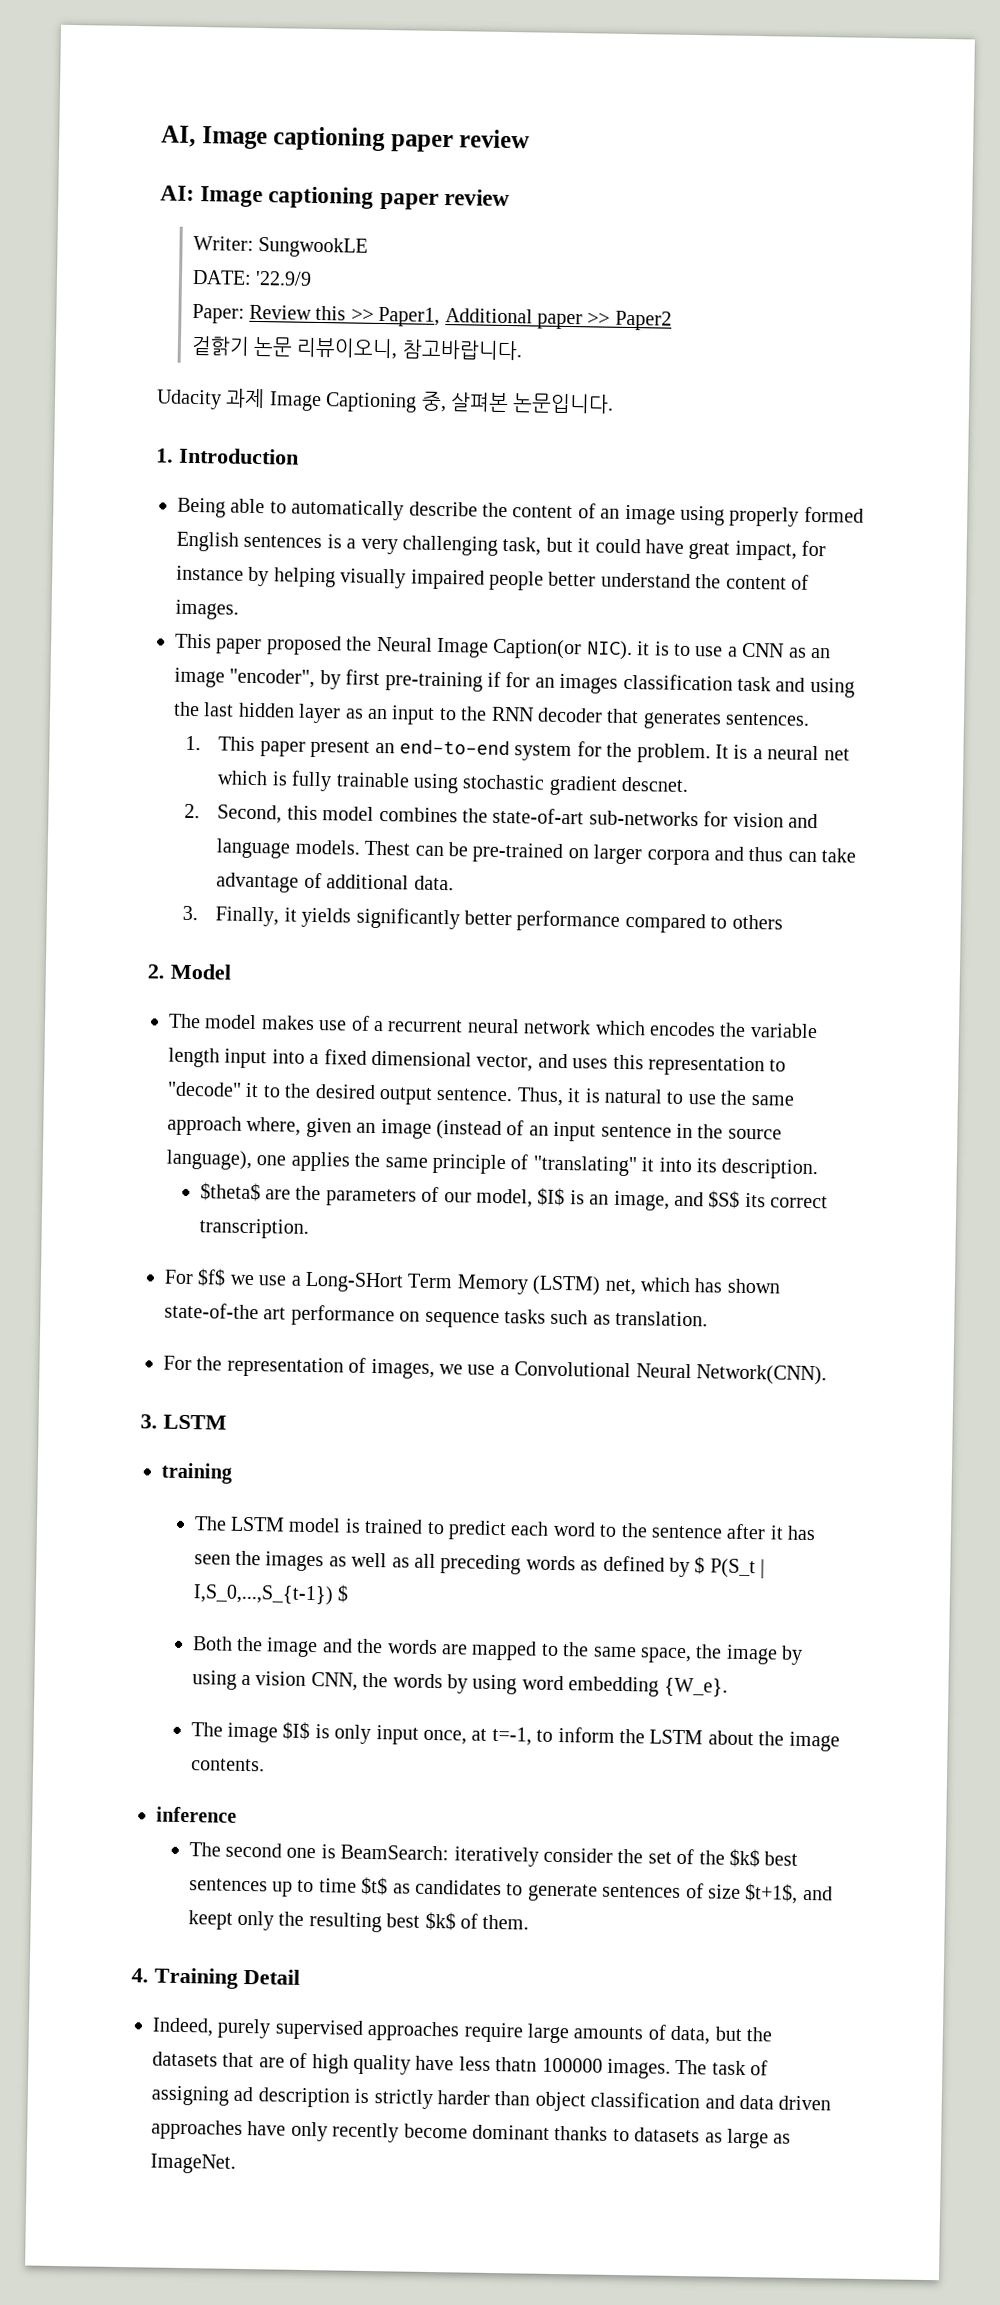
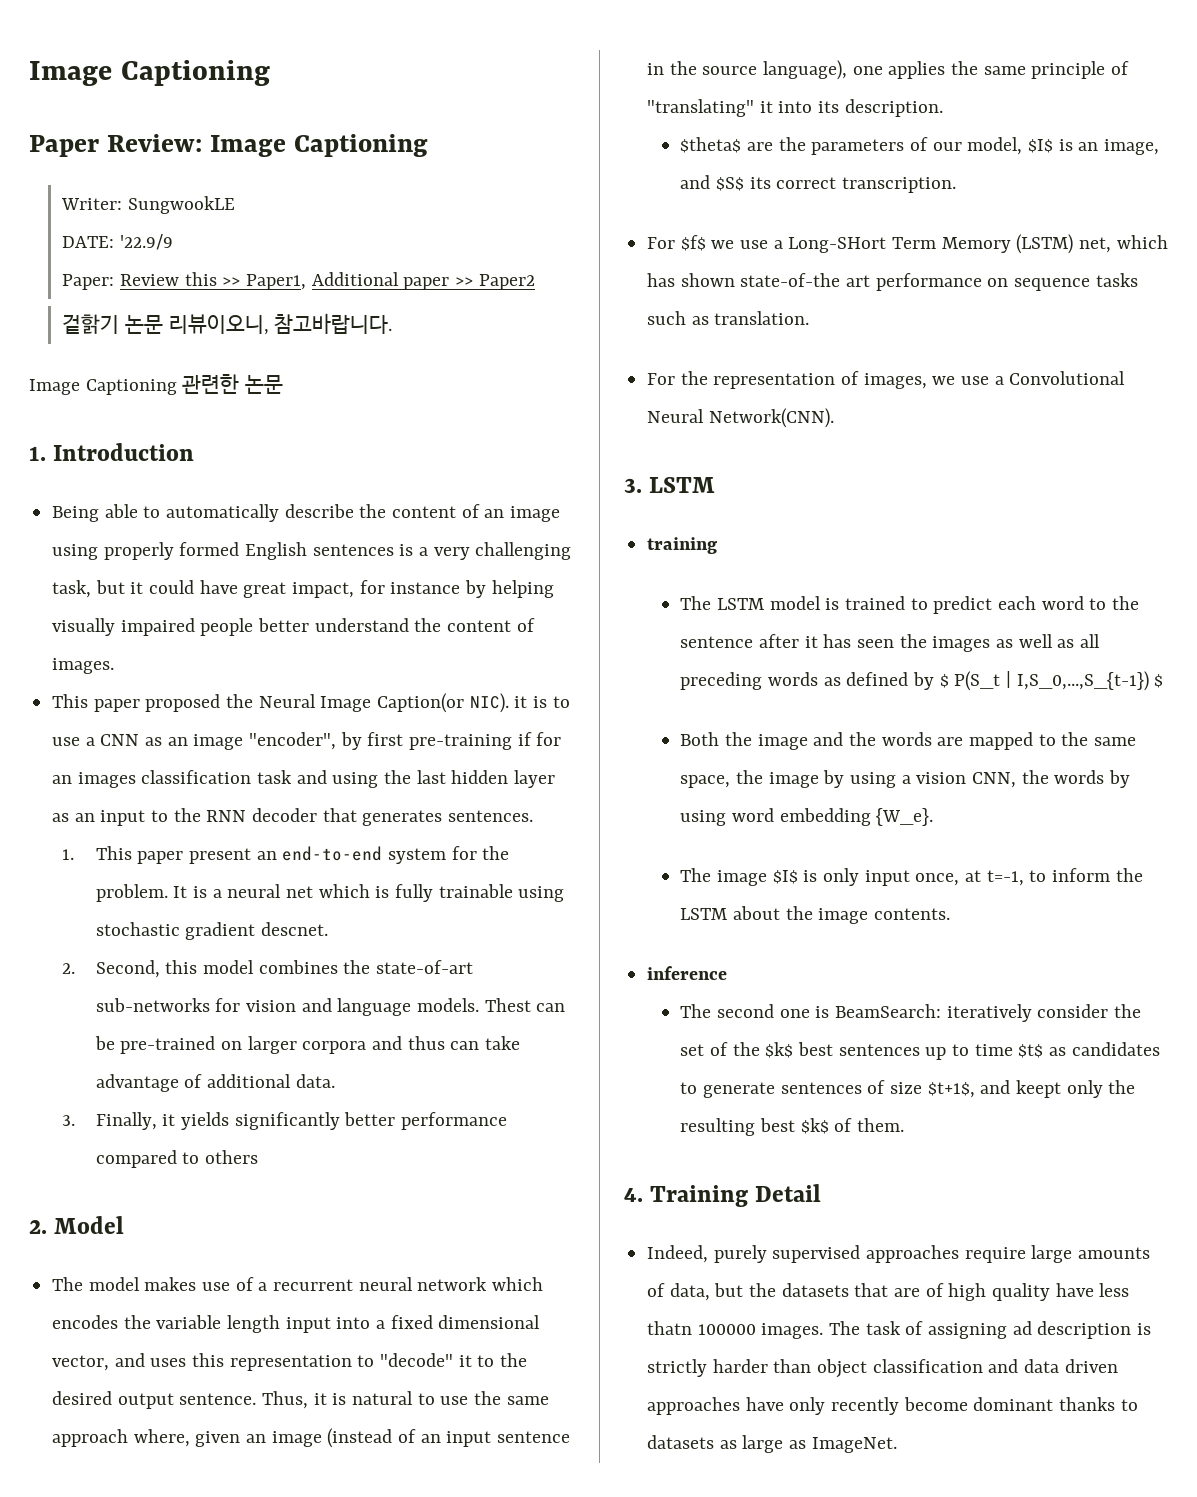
[161,125,531,153] [160,185,510,210] AI, Image captioning paper review // AI: Image captioning paper review -> [29,60,270,86] [29,134,428,157] Image Captioning // Paper Review: Image Captioning
[156,388,615,414] Udacity 과제 Image Captioning 중, 살펴본 논문입니다. -> [29,374,284,395] Image Captioning 관련한 논문

